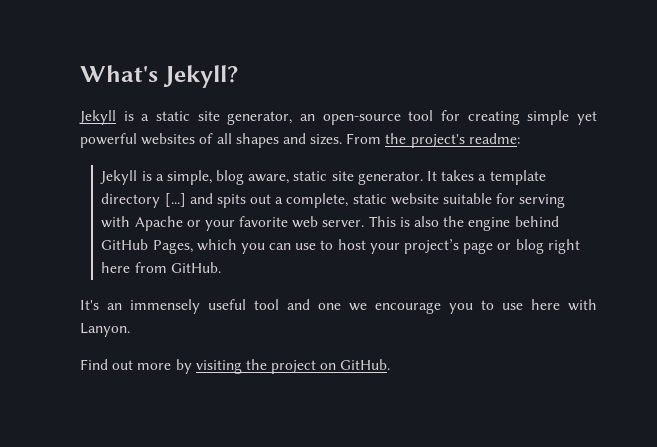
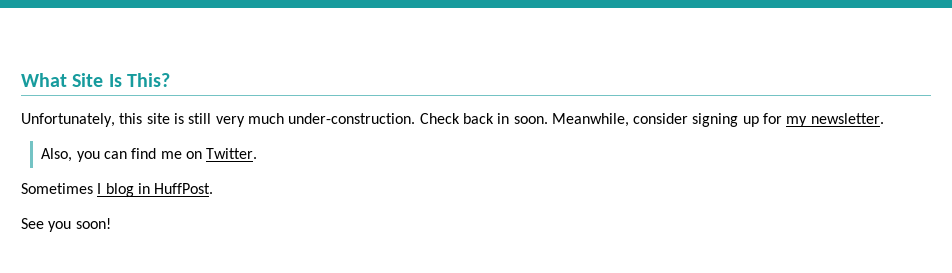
[80,65,238,88] [79,110,597,125] [80,133,520,148] [100,170,546,185] [101,193,566,208] [101,216,559,231] [101,239,580,254] [101,262,221,273] [80,299,597,314] [80,323,130,337] [80,359,391,374] What's Jekyll? // Jekyll is a static site generator, an open-source tool for creating simple yet powerful websites of all shapes and sizes. From the project's readme: // Jekyll is a simple, blog aware, static site generator. It takes a template directory [...] and spits out a complete, static website suitable for serving with Apache or your favorite web server. This is also the engine behind GitHub Pages, which you can use to host your project’s page or blog right here from GitHub. // It's an immensely useful tool and one we encourage you to use here with Lanyon. // Find out more by visiting the project on GitHub. -> [21,73,170,87] [21,113,884,127] [41,148,258,162] [21,183,214,197] [21,218,111,232] What Site Is This? // Unfortunately, this site is still very much under-construction. Check back in soon. Meanwhile, consider signing up for my newsletter. // Also, you can find me on Twitter. // Sometimes I blog in HuffPost. // See you soon!

